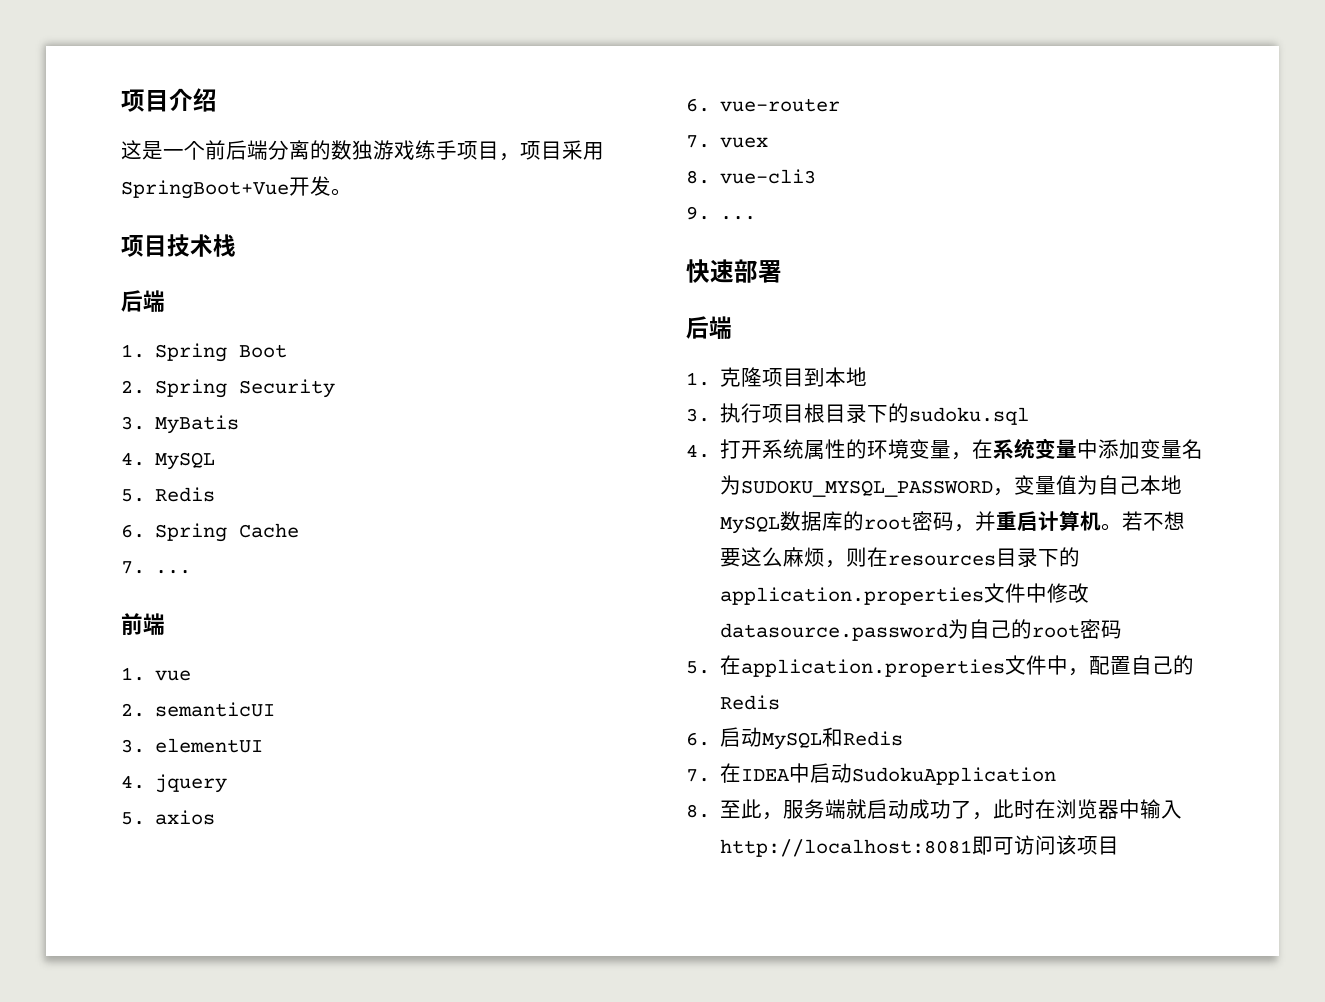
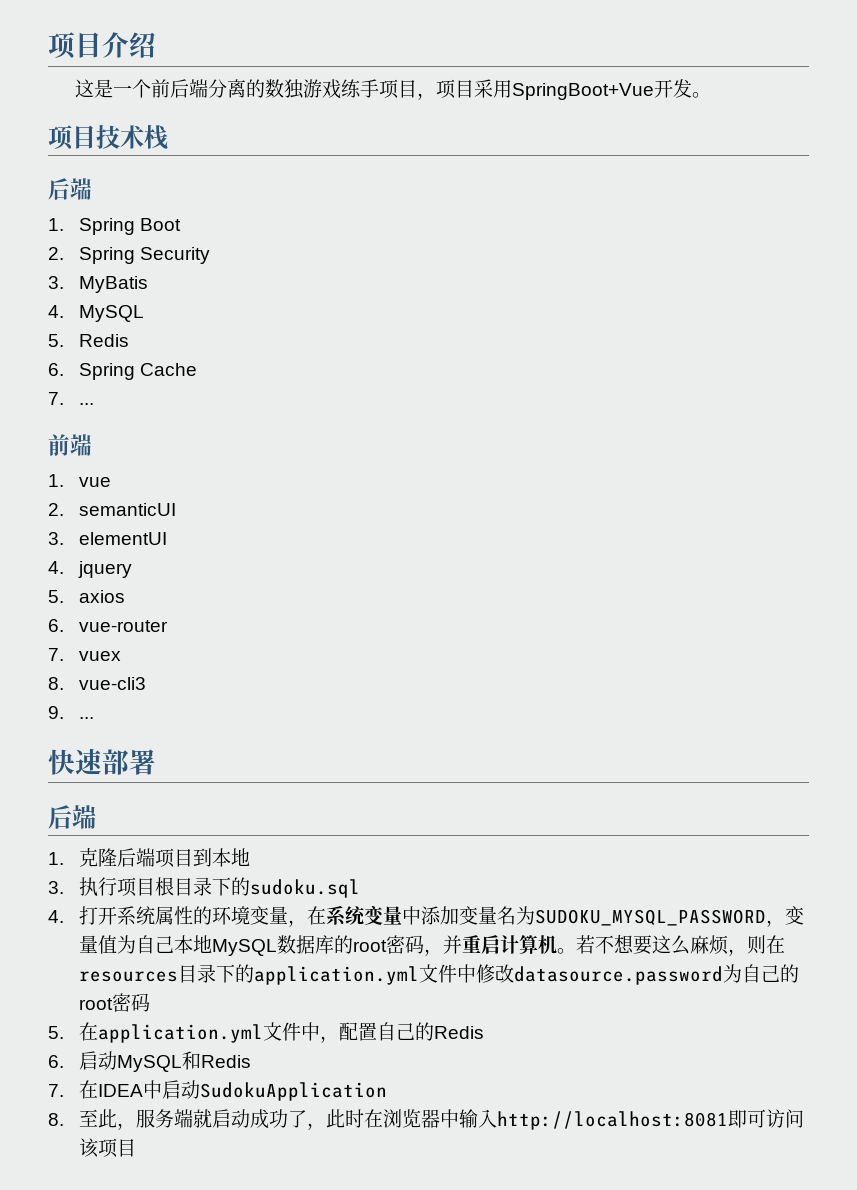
(763, 377) none -> [117,848,156,867] 后端
[720,587,985,605] application.properties -> [254,966,420,985] application.yml
[741,659,1006,677] application.properties -> [98,1024,264,1043] application.yml

